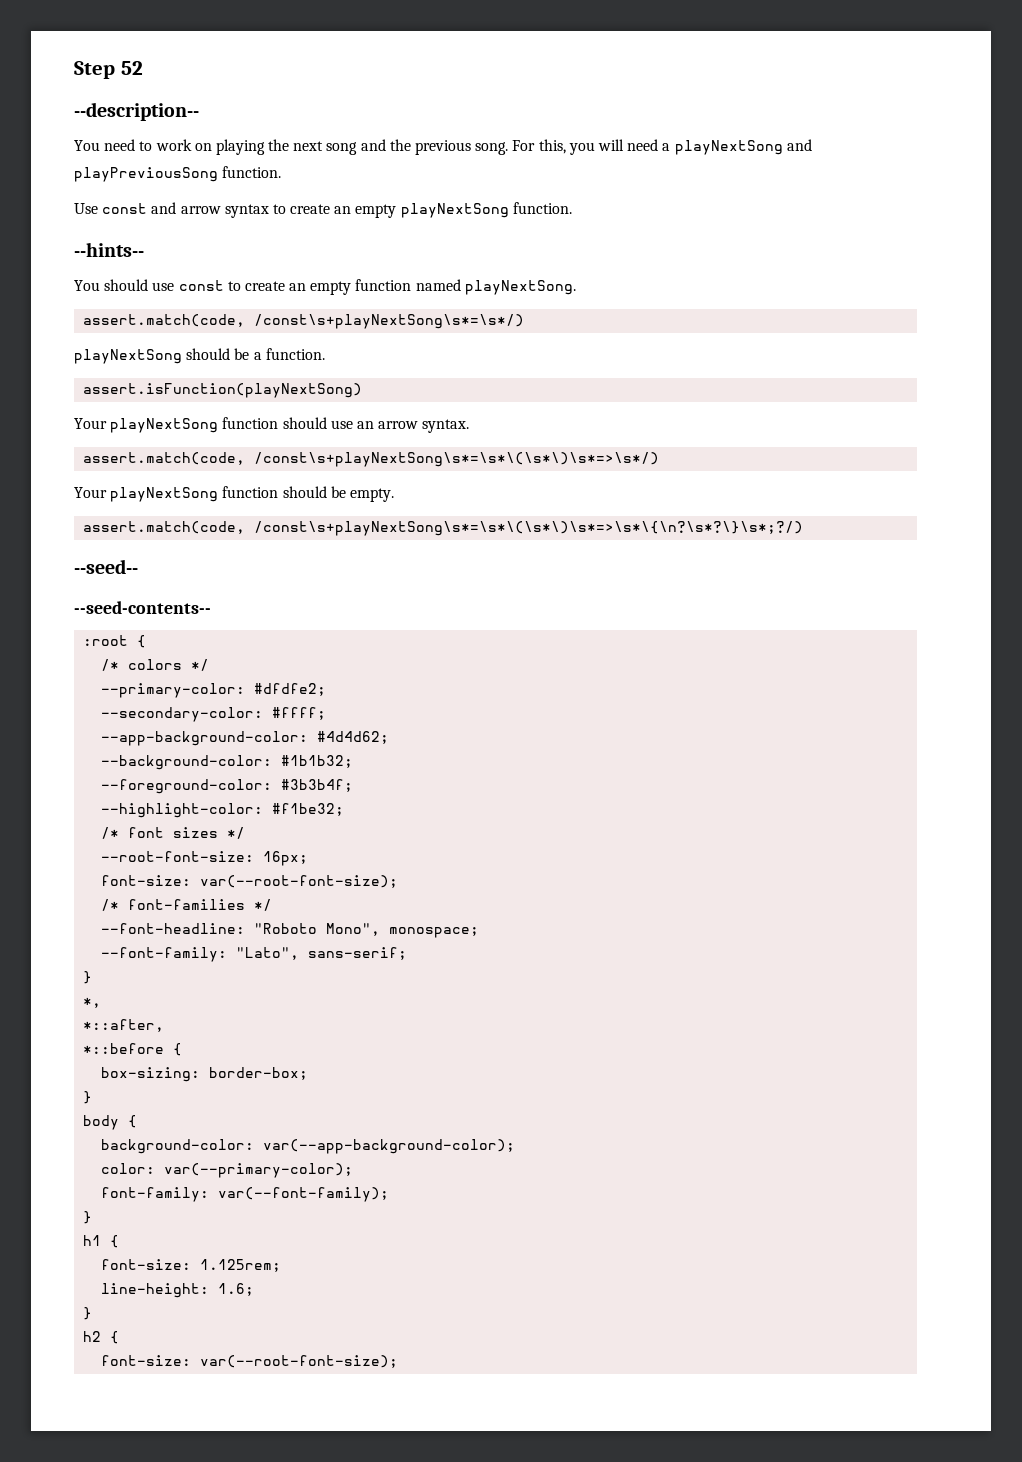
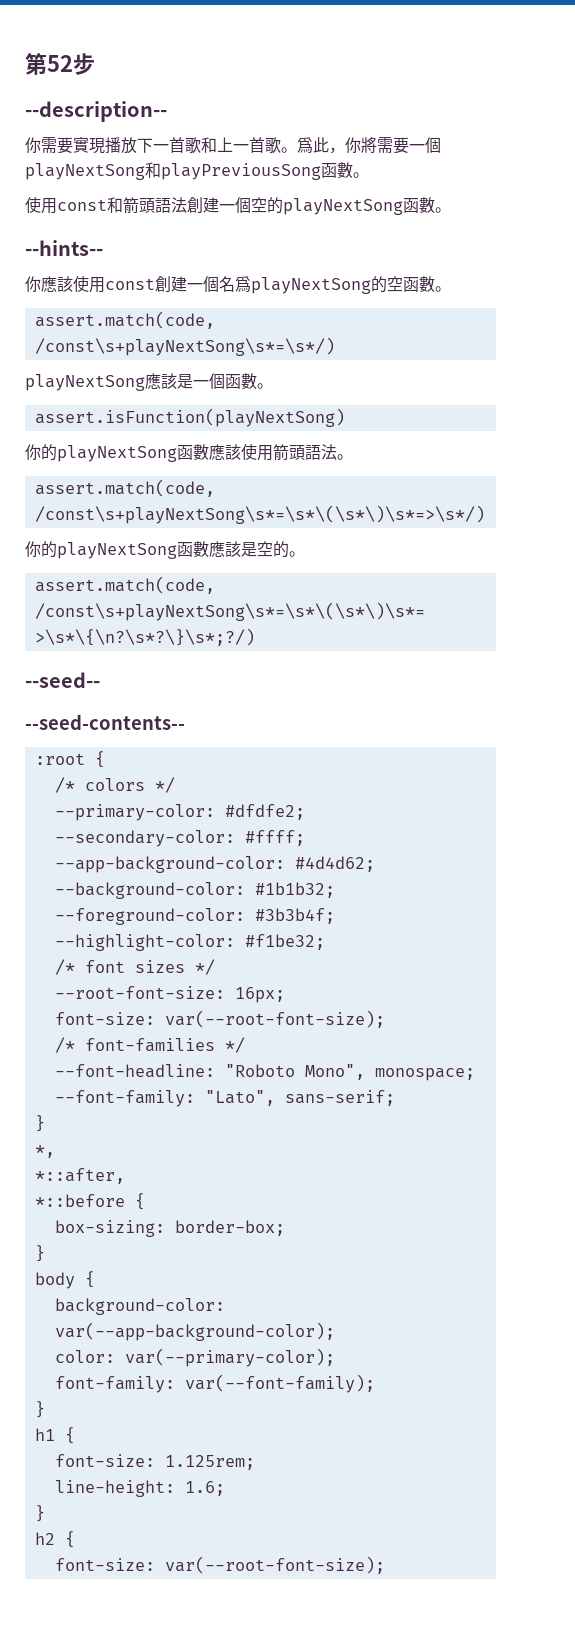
[74,61,115,79] Step -> [25,53,47,75] 第
(143, 68) none -> [73,53,95,75] 步
[74,139,812,155] [74,166,282,182] [74,202,572,218] [74,242,144,257] [74,279,576,295] [83,314,525,329] [74,348,325,364] [83,383,363,398] [74,417,470,433] [83,452,660,467] [74,486,394,502] You need to work on playing the next song and the previous song. For this, you will need a playNextSong and playPreviousSong function. // Use const and arrow syntax to create an empty playNextSong function. // --hints-- // You should use const to create an empty function named playNextSong. // assert.match(code, /const\s+playNextSong\s*=\s*/) // playNextSong should be a function. // assert.isFunction(playNextSong) // Your playNextSong function should use an arrow syntax. // assert.match(code, /const\s+playNextSong\s*=\s*\(\s*\)\s*=>\s*/) // Your playNextSong function should be empty. -> [25,137,441,154] [25,162,369,180] [25,197,451,215] [25,240,103,256] [25,276,451,294] [34,311,215,329] [34,337,335,356] [25,373,273,391] [34,408,345,427] [25,444,353,462] [34,479,215,497] [34,505,485,524] [25,541,305,559] 你需要實現播放下一首歌和上一首歌。爲此，你將需要一個playNextSong和playPreviousSong函數。 // 使用const和箭頭語法創建一個空的playNextSong函數。 // --hints-- // 你應該使用const創建一個名爲playNextSong的空函數。 // assert.match(code, /const\s+playNextSong\s*=\s*/) // playNextSong應該是一個函數。 // assert.isFunction(playNextSong) // 你的playNextSong函數應該使用箭頭語法。 // assert.match(code, /const\s+playNextSong\s*=\s*\(\s*\)\s*=>\s*/) // 你的playNextSong函數應該是空的。

